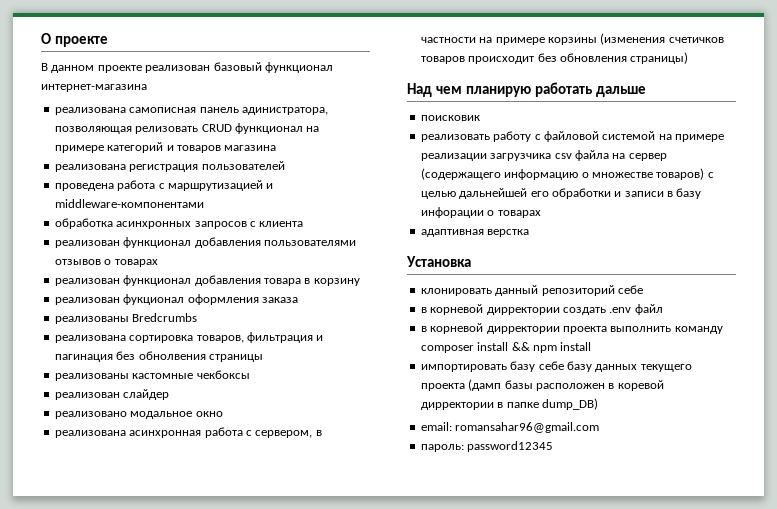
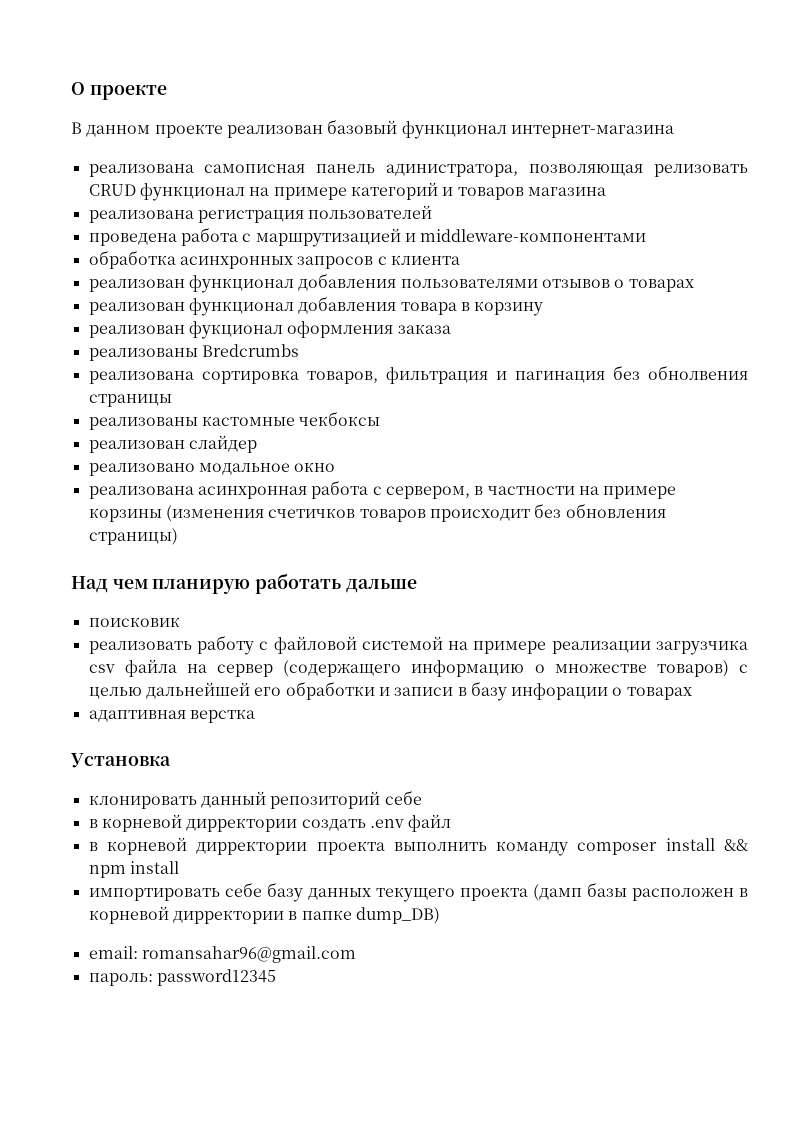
[510,361,536,372] базу -> (220, 894) none
[617,380,664,391] коревой -> [88,906,169,924] корневой

